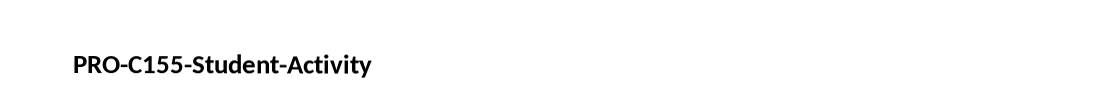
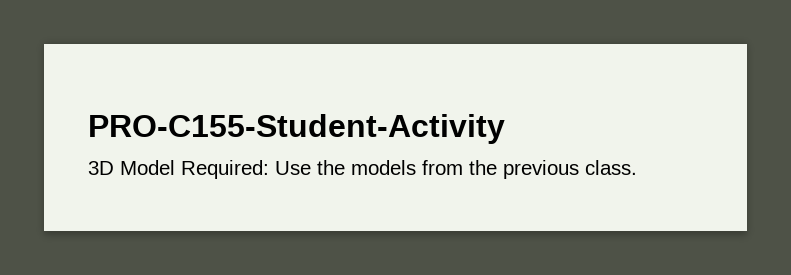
(373, 65) none -> [88,160,637,179] // 3D Model Required: Use the models from the previous class.

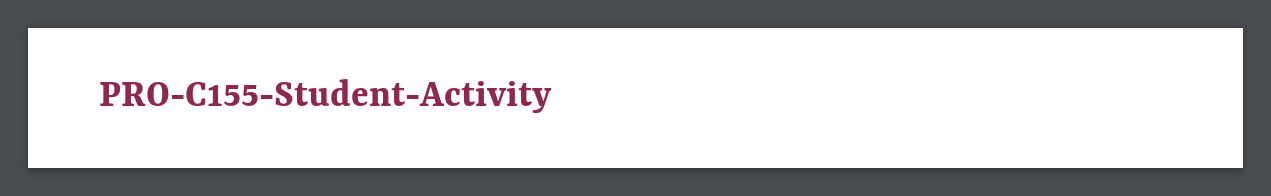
[88,160,637,179] // 3D Model Required: Use the models from the previous class. -> (552, 96) none

